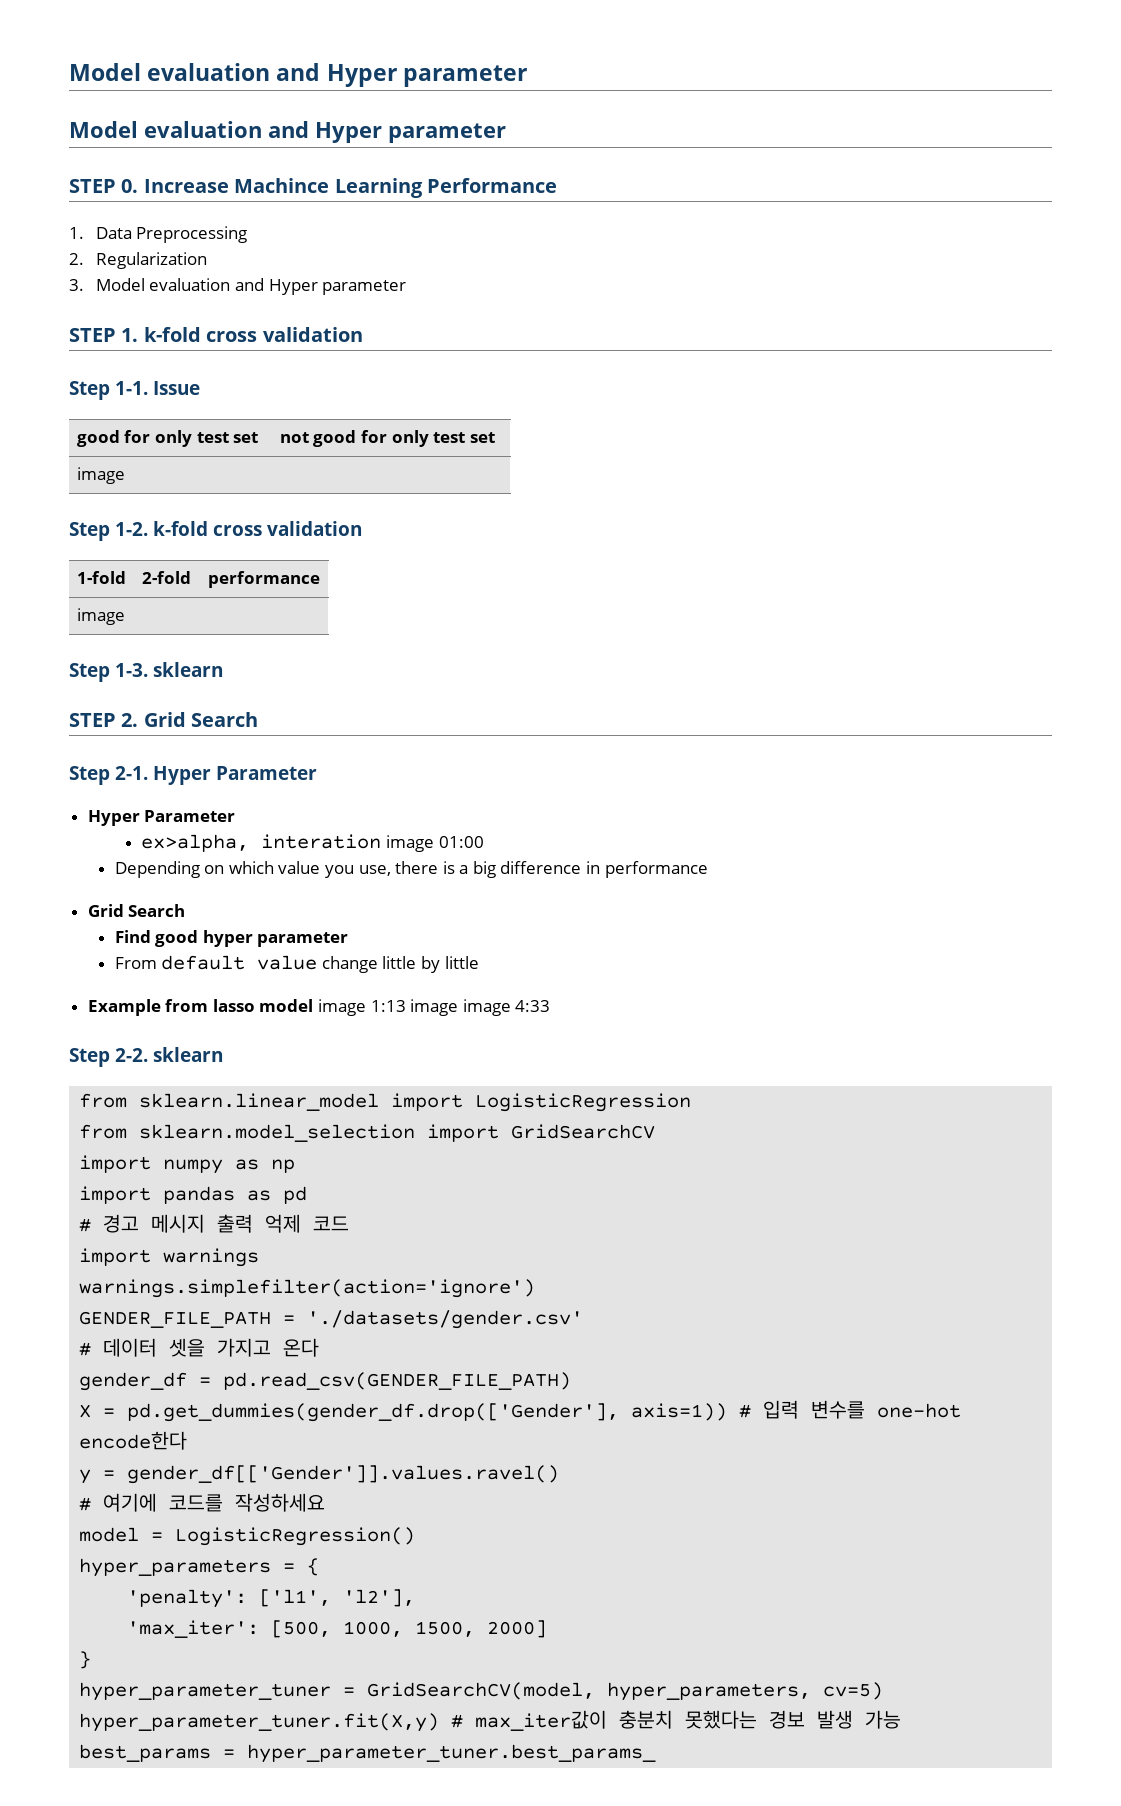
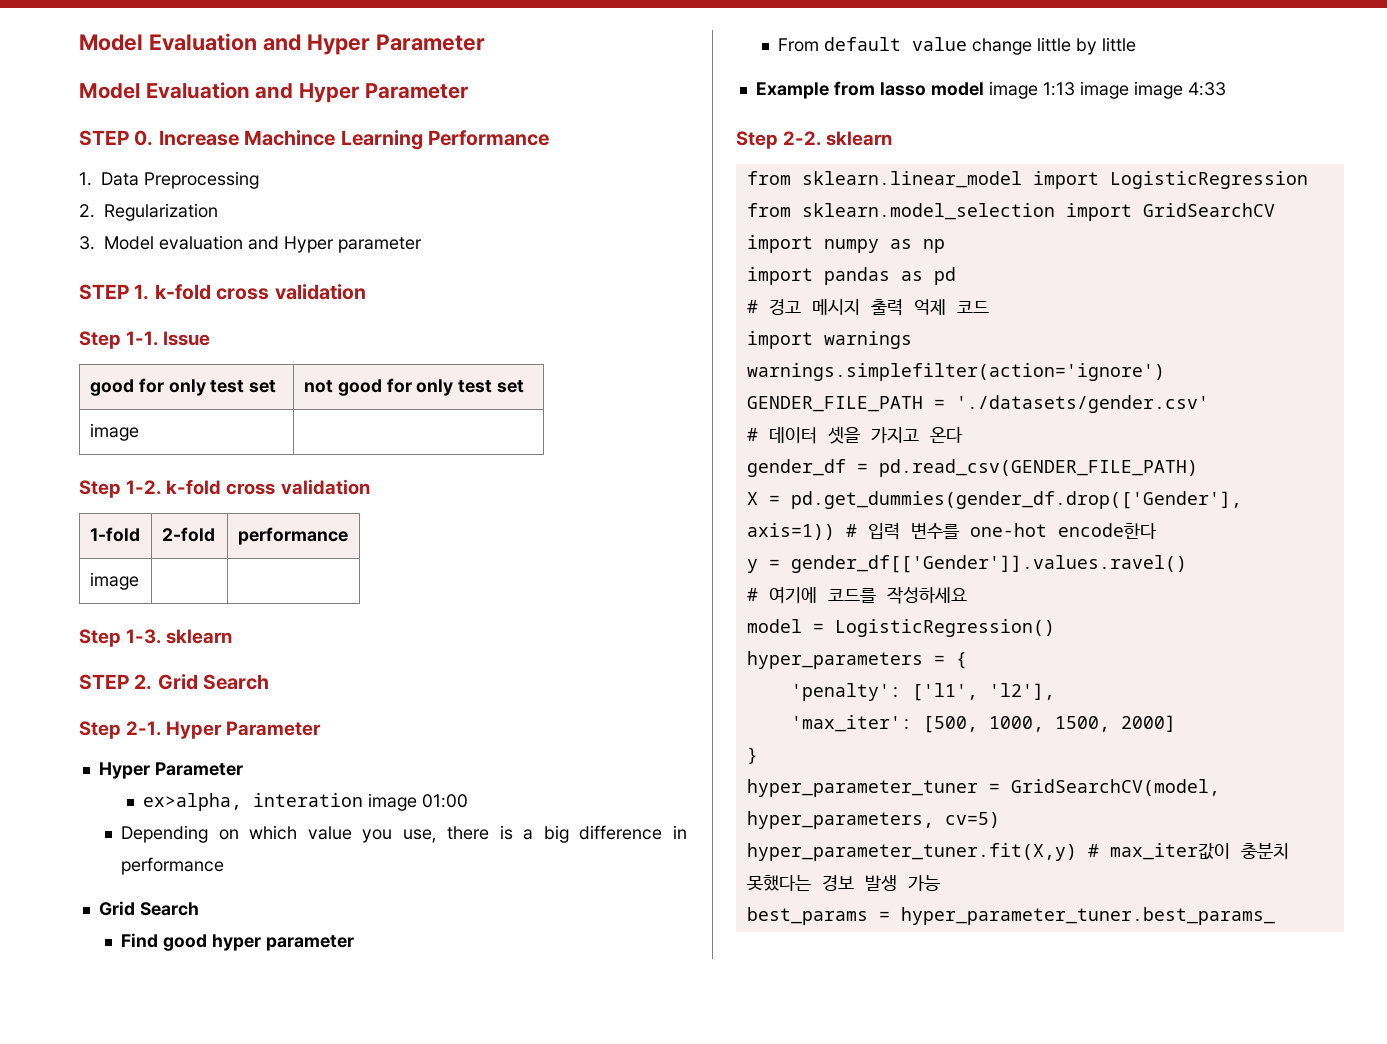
[69,63,527,87] [69,121,506,143] Model evaluation and Hyper parameter // Model evaluation and Hyper parameter -> [79,33,485,55] [79,82,468,103] Model Evaluation and Hyper Parameter // Model Evaluation and Hyper Parameter

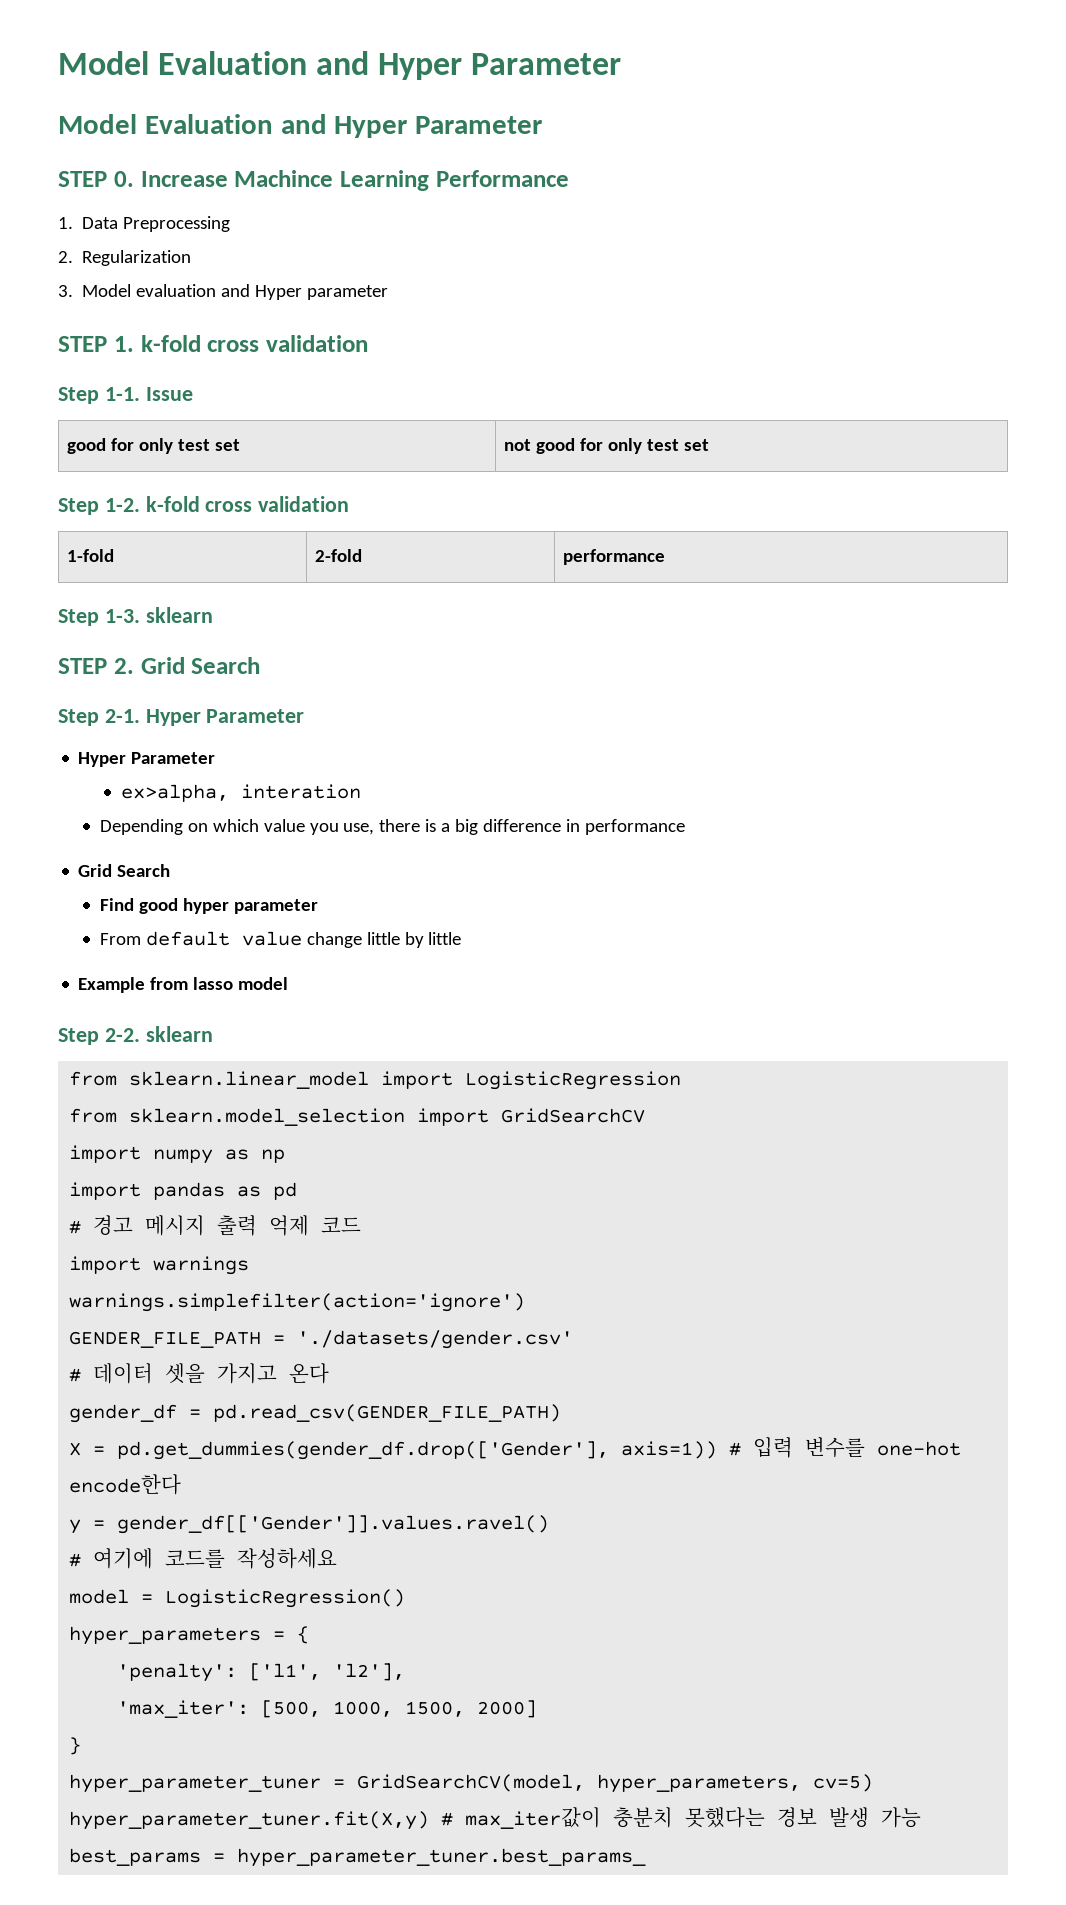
[89,423,139,441] // image | -> (710, 445) none
[89,572,139,590] // image | | -> (666, 557) none
[368,793,469,811] image 01:00 -> (361, 791) none
[988,81,1226,99] image 1:13 image image 4:33 -> (289, 983) none

